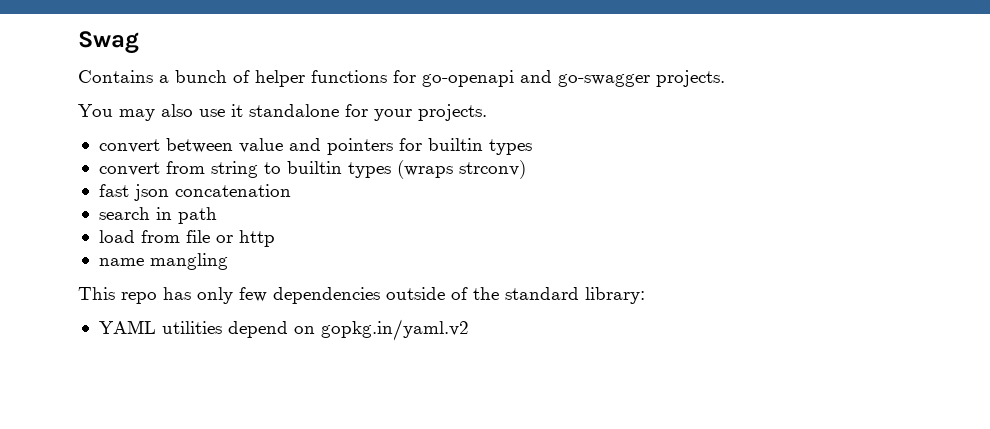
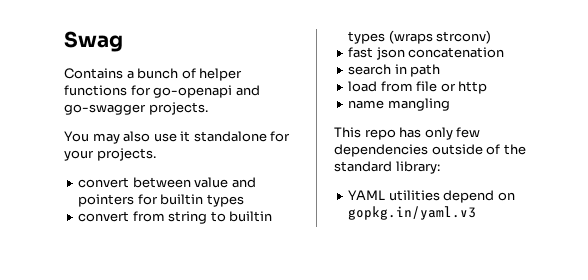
[320,319,469,341] gopkg.in/yaml.v2 -> [348,206,477,220] gopkg.in/yaml.v3

